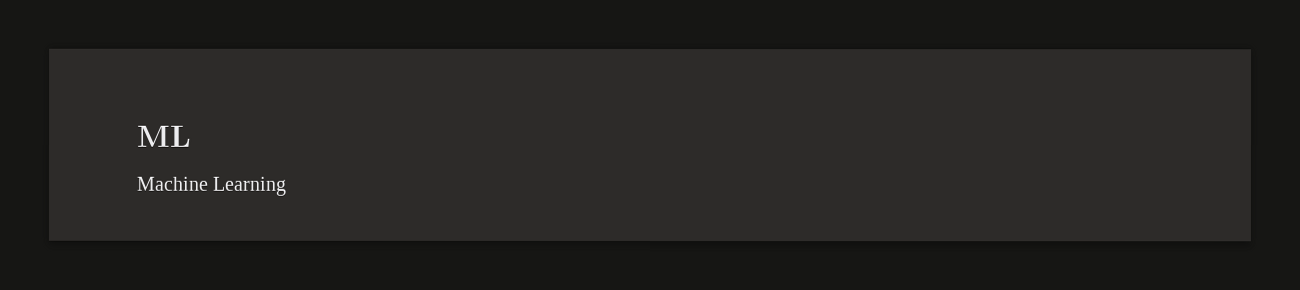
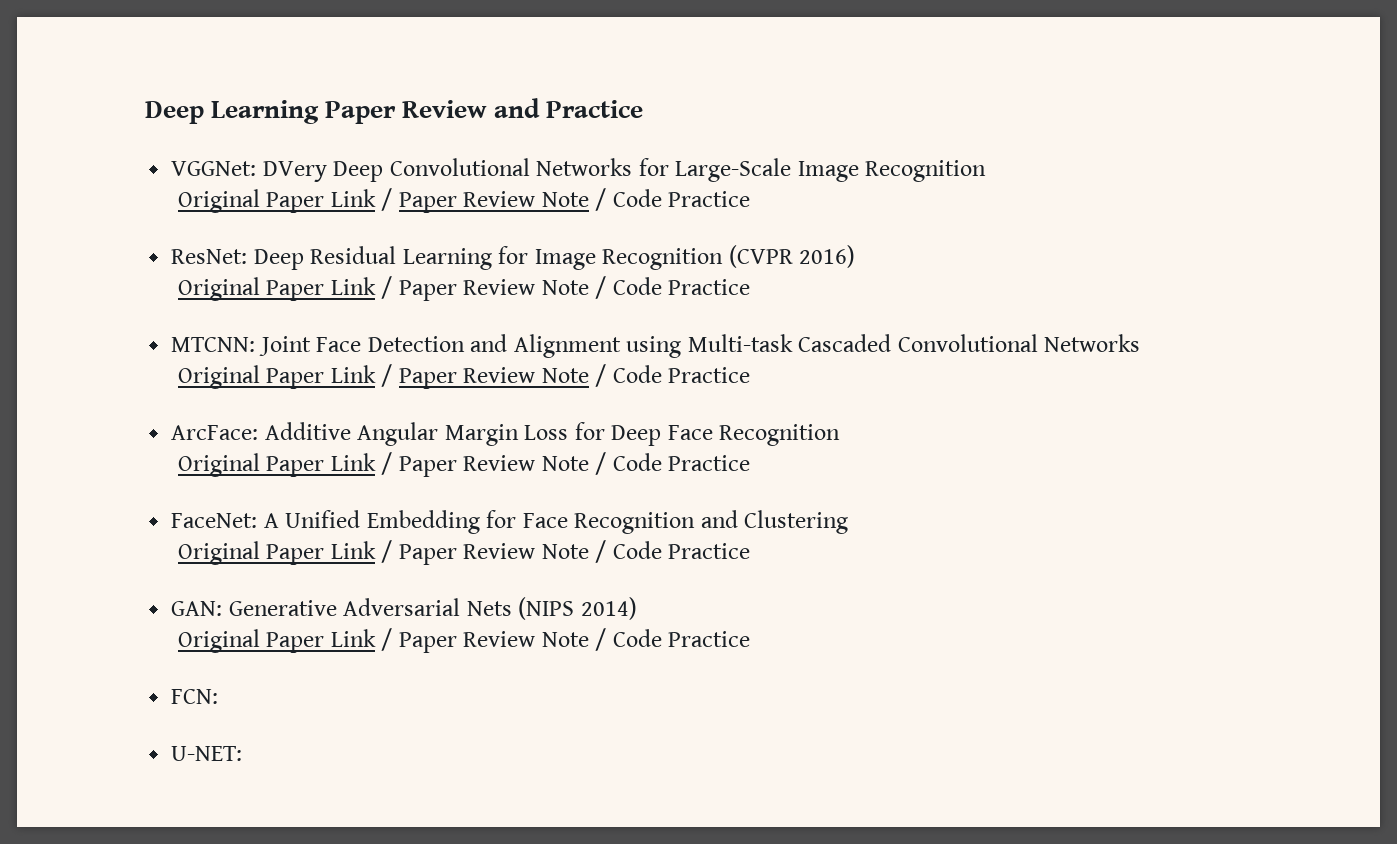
[136,125,192,147] [136,176,287,196] ML // Machine Learning -> [145,98,643,124] [171,158,987,182] [177,188,751,213] [171,245,856,270] [177,276,751,301] [171,334,1141,358] [177,364,751,389] [171,422,841,446] [177,452,751,477] [171,510,849,534] [177,540,751,565] [171,597,637,620] [177,628,751,653] [171,689,219,704] [171,746,243,761] Deep Learning Paper Review and Practice // VGGNet: DVery Deep Convolutional Networks for Large-Scale Image Recognition // Original Paper Link / Paper Review Note / Code Practice // ResNet: Deep Residual Learning for Image Recognition (CVPR 2016) // Original Paper Link / Paper Review Note / Code Practice // MTCNN: Joint Face Detection and Alignment using Multi-task Cascaded Convolutional Networks // Original Paper Link / Paper Review Note / Code Practice // ArcFace: Additive Angular Margin Loss for Deep Face Recognition // Original Paper Link / Paper Review Note / Code Practice // FaceNet: A Unified Embedding for Face Recognition and Clustering // Original Paper Link / Paper Review Note / Code Practice // GAN: Generative Adversarial Nets (NIPS 2014) // Original Paper Link / Paper Review Note / Code Practice // FCN: // U-NET:

